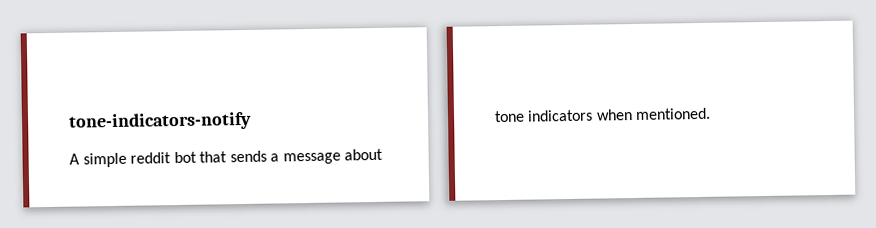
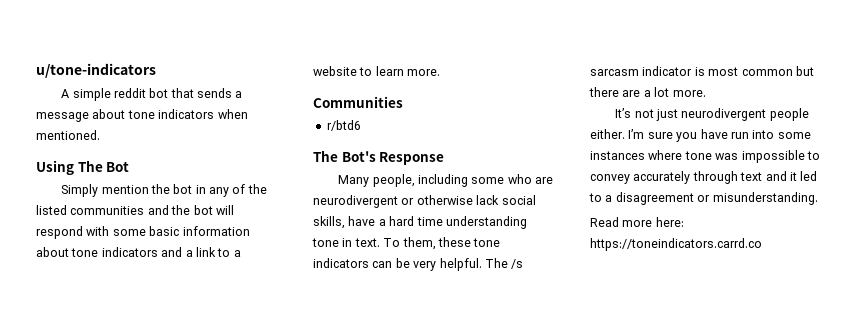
[68,111,252,132] tone-indicators-notify -> [36,63,156,78] u/tone-indicators
(711, 113) none -> [36,160,130,175] [61,184,267,197] [36,205,234,215] [36,226,250,239] [36,247,241,257] [313,66,441,76] [313,96,403,108] [326,120,361,131] [313,150,445,165] [338,174,554,187] [313,195,536,208] [313,216,527,229] [312,237,501,250] [313,258,524,271] [590,66,814,76] [589,87,706,97] [615,108,809,121] [590,129,811,142] [590,150,820,163] [590,171,818,184] [589,192,818,205] [590,217,684,227] [590,238,762,251] // Using The Bot // Simply mention the bot in any of the listed communities and the bot will respond with some basic information about tone indicators and a link to a website to learn more. // Communities // r/btd6 // The Bot's Response // Many people, including some who are neurodivergent or otherwise lack social skills, have a hard time understanding tone in text. To them, these tone indicators can be very helpful. The /s sarcasm indicator is most common but there are a lot more. // It’s not just neurodivergent people either. I’m sure you have run into some instances where tone was impossible to convey accurately through text and it led to a disagreement or misunderstanding. // Read more here: https://toneindicators.carrd.co

